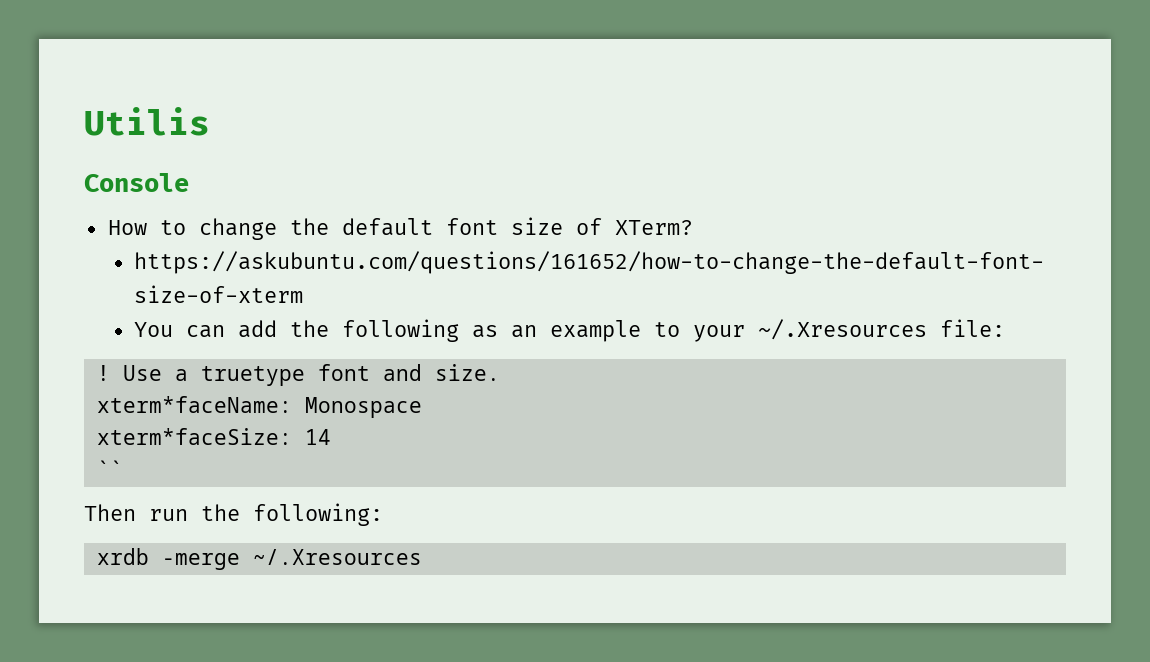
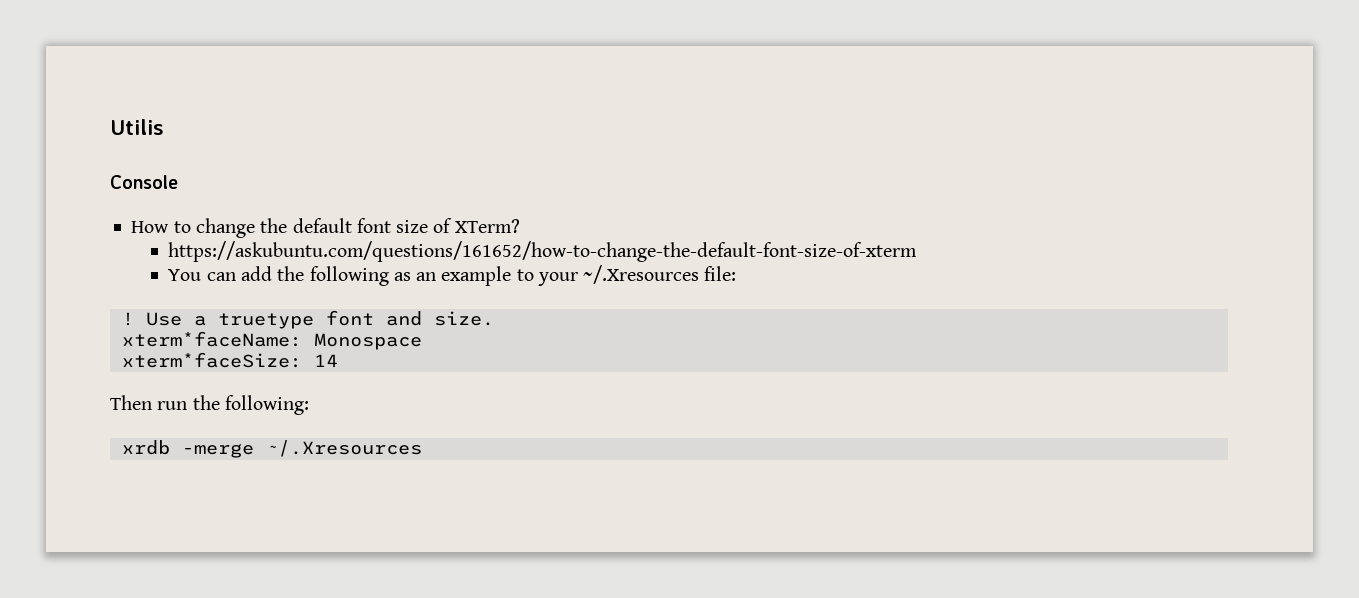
[96,460,123,477] // `` -> (338, 360) none

